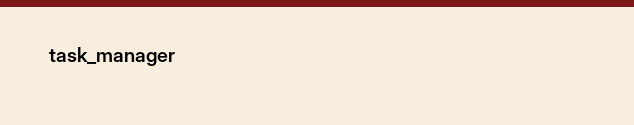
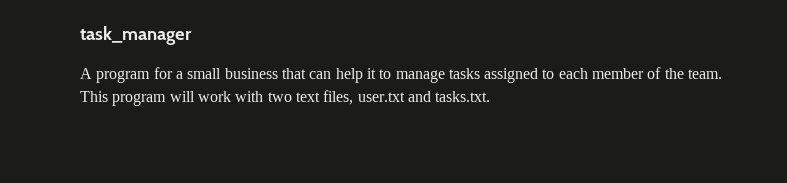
(175, 56) none -> [80,67,723,83] [80,90,491,106] // A program for a small business that can help it to manage tasks assigned to each member of the team. This program will work with two text files, user.txt and tasks.txt.

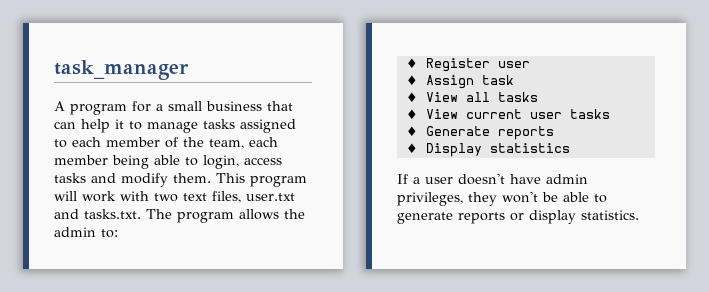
[688,69,723,79] team. -> [209,137,278,149] [54,155,282,169] [54,173,211,187] team, each member being able to login, access tasks and modify them.
(491, 96) none -> [146,209,305,223] [54,227,118,238] [405,58,530,72] [405,75,514,89] [405,92,538,102] [405,109,610,119] [405,126,554,140] [405,143,570,157] [397,173,588,185] [397,191,607,206] [397,210,639,224] The program allows the admin to: // ♦ Register user // ♦ Assign task // ♦ View all tasks // ♦ View current user tasks // ♦ Generate reports // ♦ Display statistics // If a user doesn't have admin privileges, they won't be able to generate reports or display statistics.

